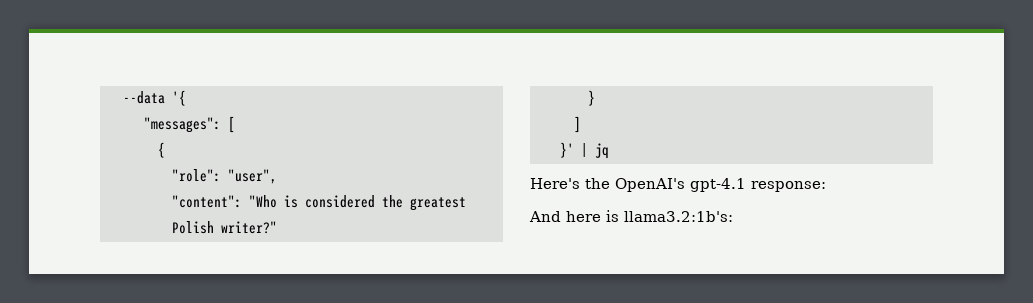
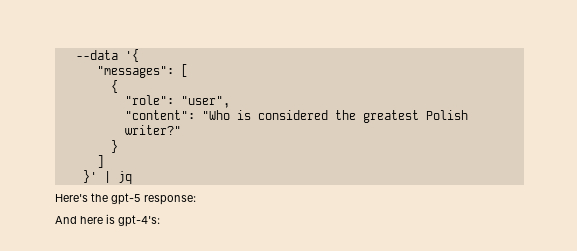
[615,178,746,192] OpenAI's gpt-4.1 -> [111,193,141,205] gpt-5
[624,211,733,222] llama3.2:1b's: -> [118,215,160,227] gpt-4's:

